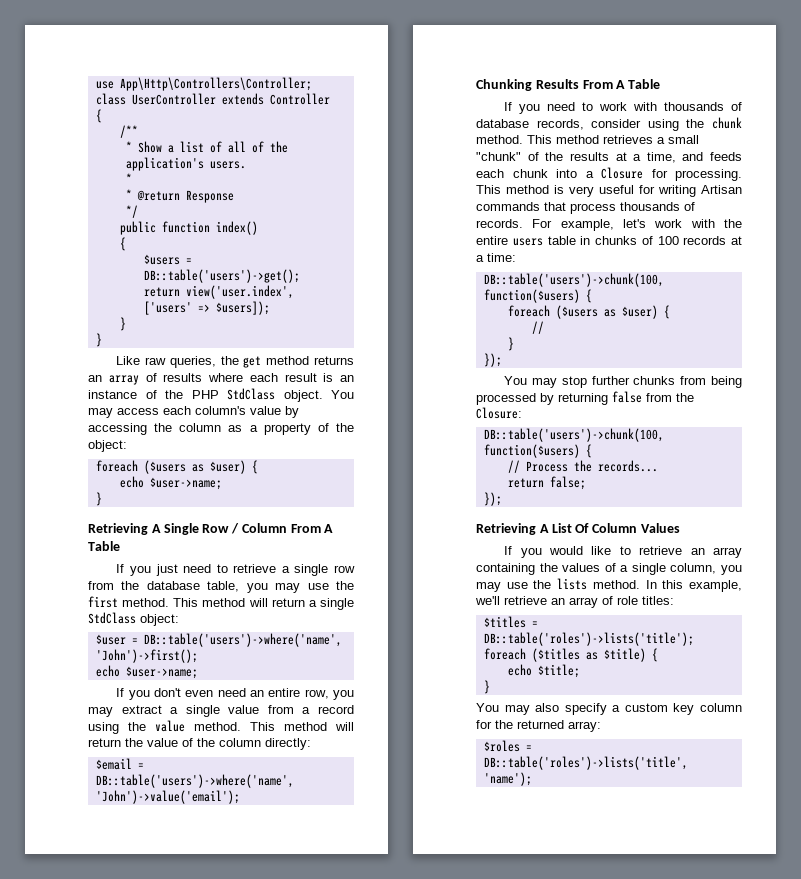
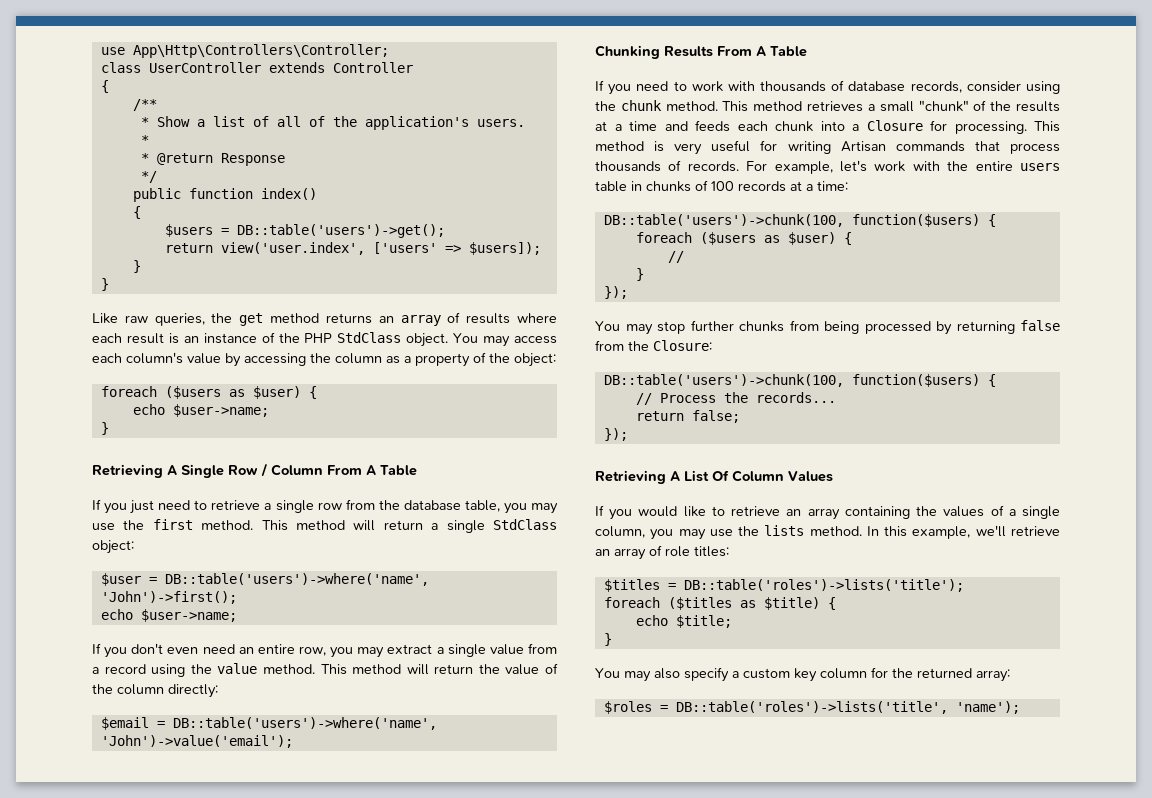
[646,152,676,163] time, -> [629,121,657,131] time

